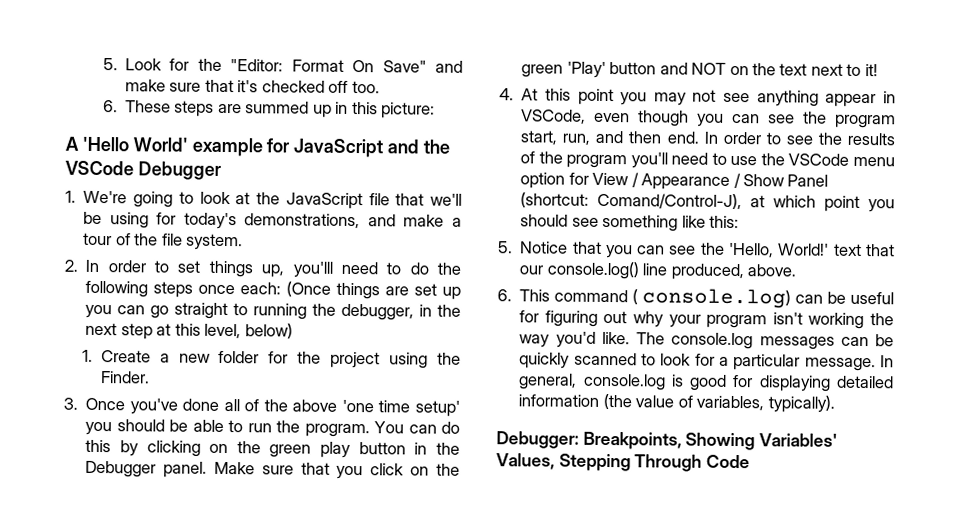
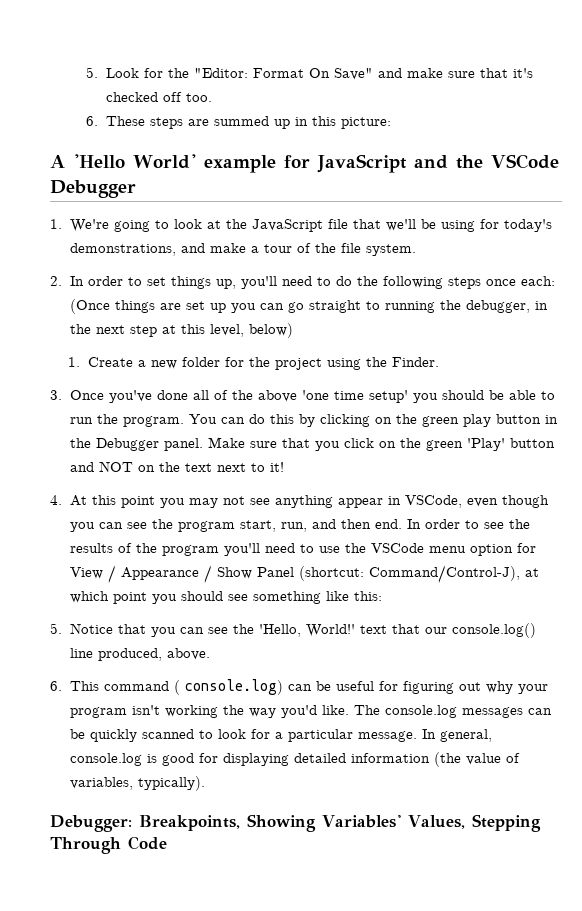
[292,261,333,278] you'lll -> [240,276,277,289] you'll
[597,192,743,210] Comand/Control-J), -> [368,565,520,583] Command/Control-J),

